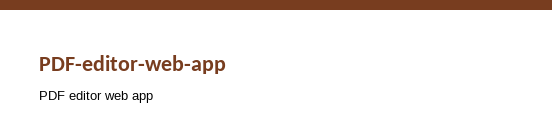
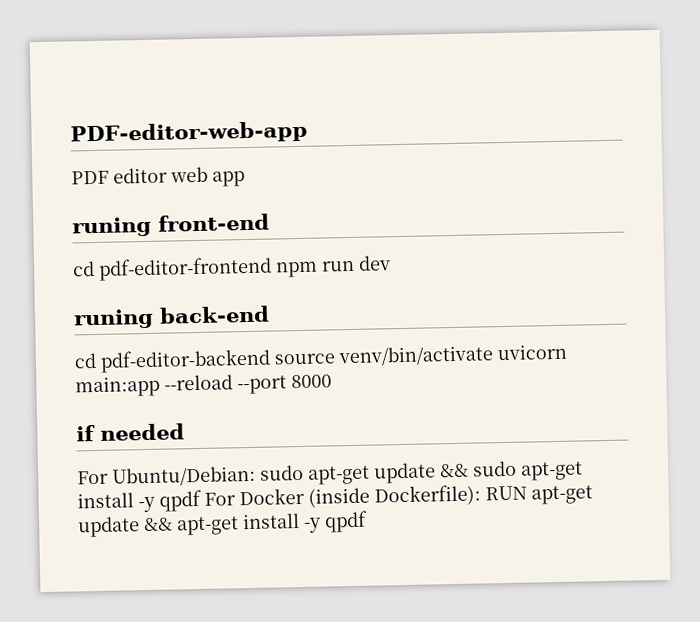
(153, 98) none -> [72,213,270,238] [72,255,391,281] [73,305,270,330] [74,343,567,373] [75,374,332,398] [76,423,185,442] [77,460,583,487] [77,484,593,513] [77,510,368,538] // runing front-end // cd pdf-editor-frontend npm run dev // runing back-end // cd pdf-editor-backend source venv/bin/activate uvicorn main:app --reload --port 8000 // if needed // For Ubuntu/Debian: sudo apt-get update && sudo apt-get install -y qpdf For Docker (inside Dockerfile): RUN apt-get update && apt-get install -y qpdf

